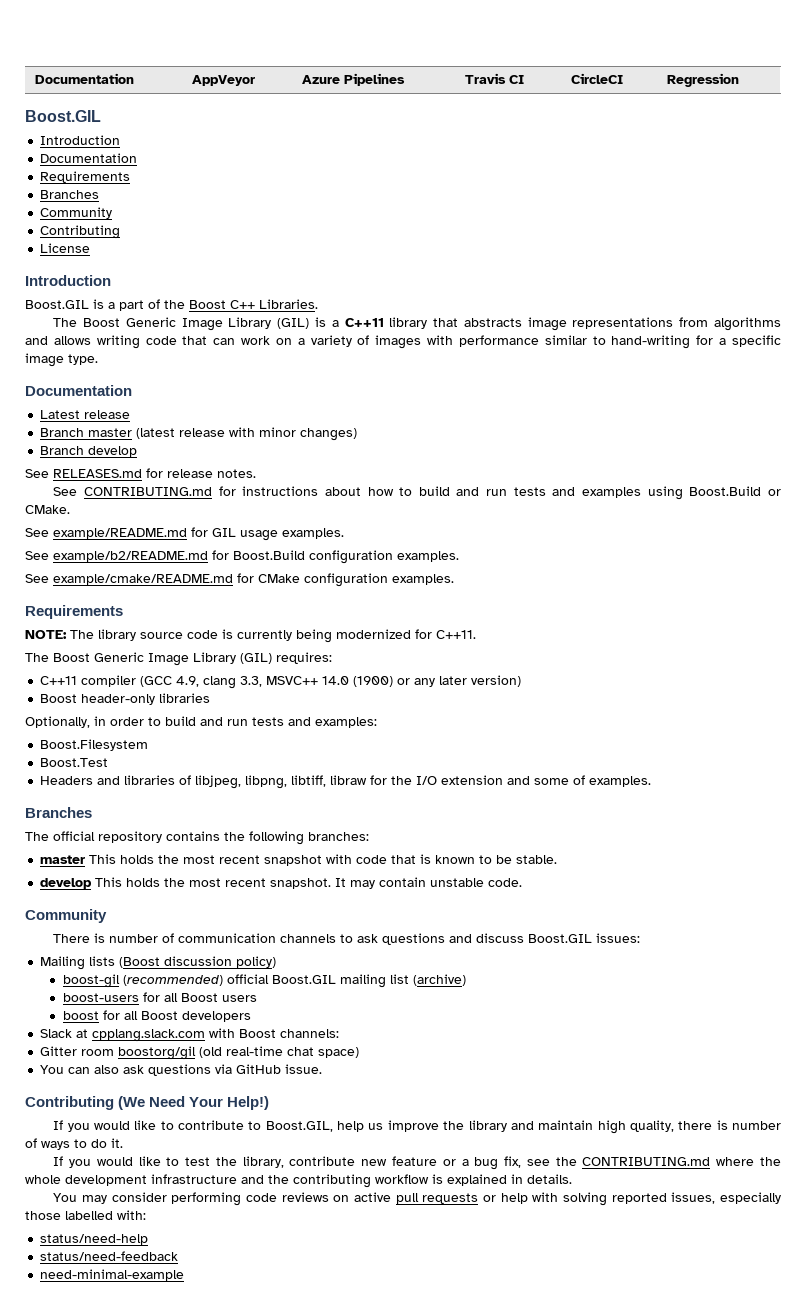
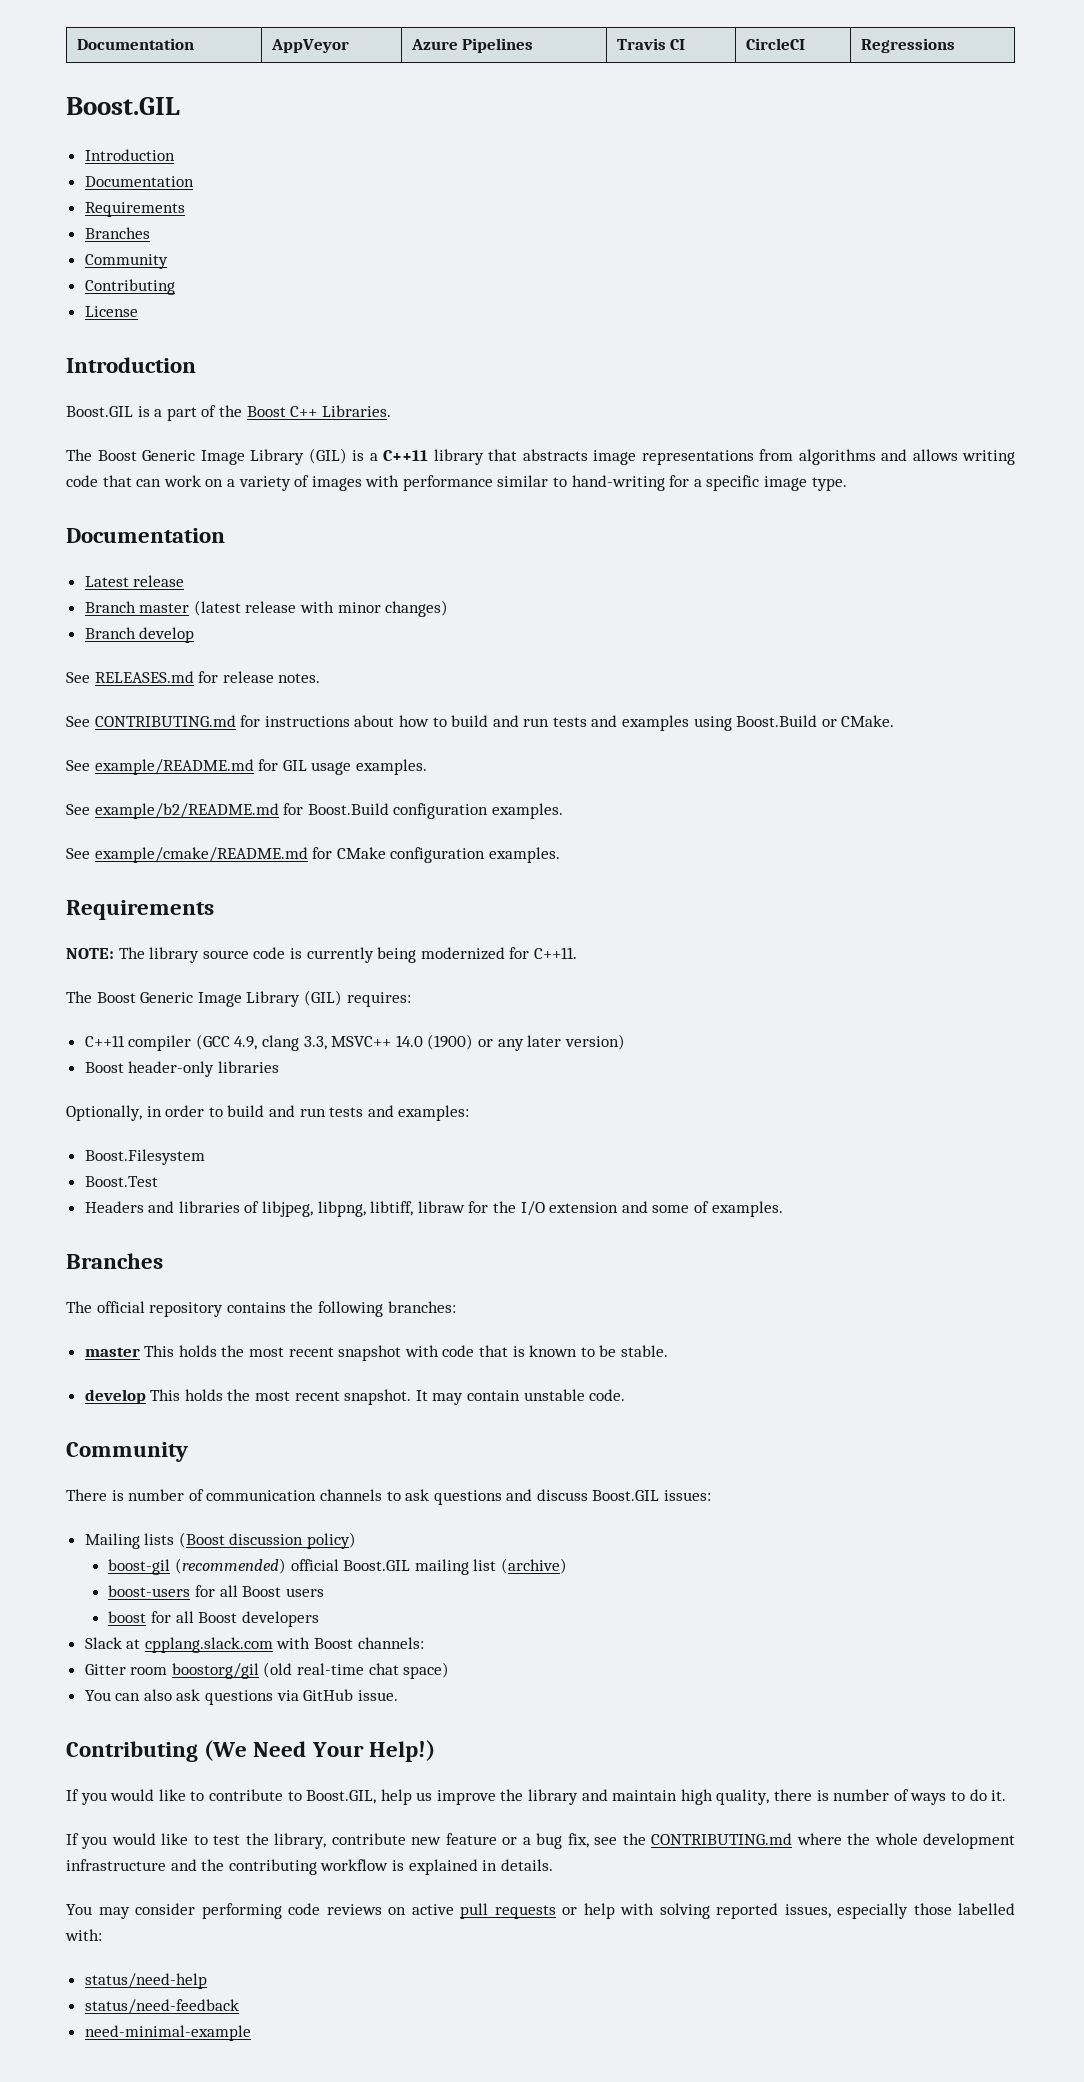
[667,73,740,87] Regression -> [860,38,955,53] Regressions

